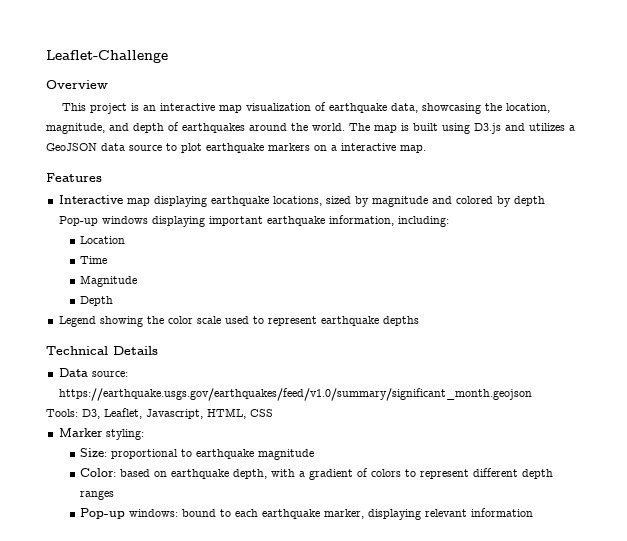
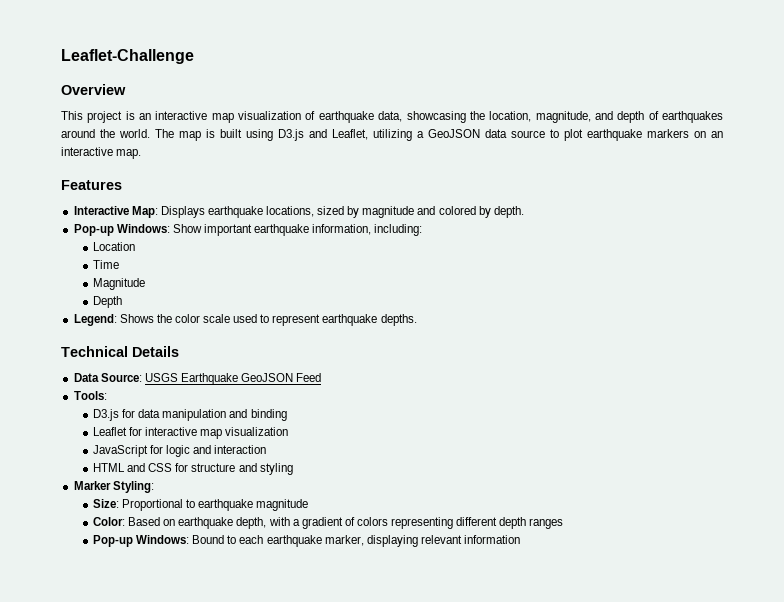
[529,123,565,131] utilizes -> [332,129,412,141] Leaflet, utilizing
[331,145,337,151] a -> [711,131,723,138] an
[126,196,207,207] map displaying -> [131,206,205,218] Map: Displays
[513,196,545,206] [58,216,205,227] depth Pop-up windows displaying -> [493,206,524,218] [73,224,202,236] depth. // Pop-up Windows: Show
[58,316,143,327] Legend showing -> [73,314,154,326] Legend: Shows
[382,316,419,326] depths -> [380,314,417,326] depths.
[91,371,128,377] [58,388,532,401] [46,408,273,419] source: https://earthquake.usgs.gov/earthquakes/feed/v1.0/summary/significant_month.geojson // Tools: D3, Leaflet, Javascript, HTML, CSS -> [100,373,322,385] [73,391,107,400] [93,409,287,421] [93,427,289,439] [93,445,267,457] [93,463,293,475] Source: USGS Earthquake GeoJSON Feed // Tools: // D3.js for data manipulation and binding // Leaflet for interactive map visualization // JavaScript for logic and interaction // HTML and CSS for structure and styling
[105,429,144,440] styling: -> [112,481,154,493] Styling:
[111,449,179,459] proportional -> [122,499,184,511] Proportional
[120,469,151,477] based -> [128,517,161,526] Based
[405,469,470,479] to represent -> [391,517,454,529] representing
[129,509,217,517] windows: bound -> [136,535,225,544] Windows: Bound

